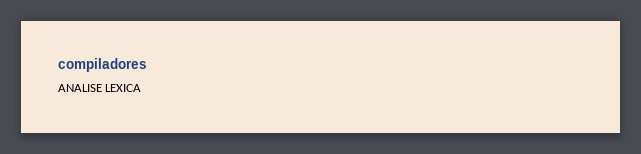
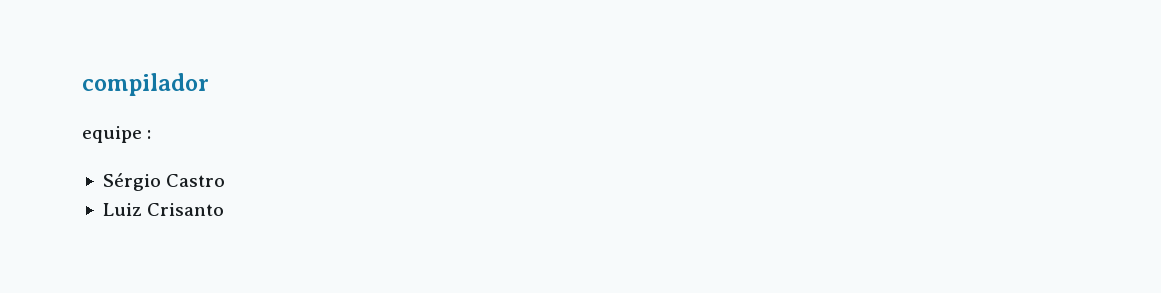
[58,58,147,72] [58,84,142,92] compiladores // ANALISE LEXICA -> [82,73,209,96] [82,126,152,143] [102,173,226,191] [102,203,225,216] compilador // equipe : // Sérgio Castro // Luiz Crisanto

